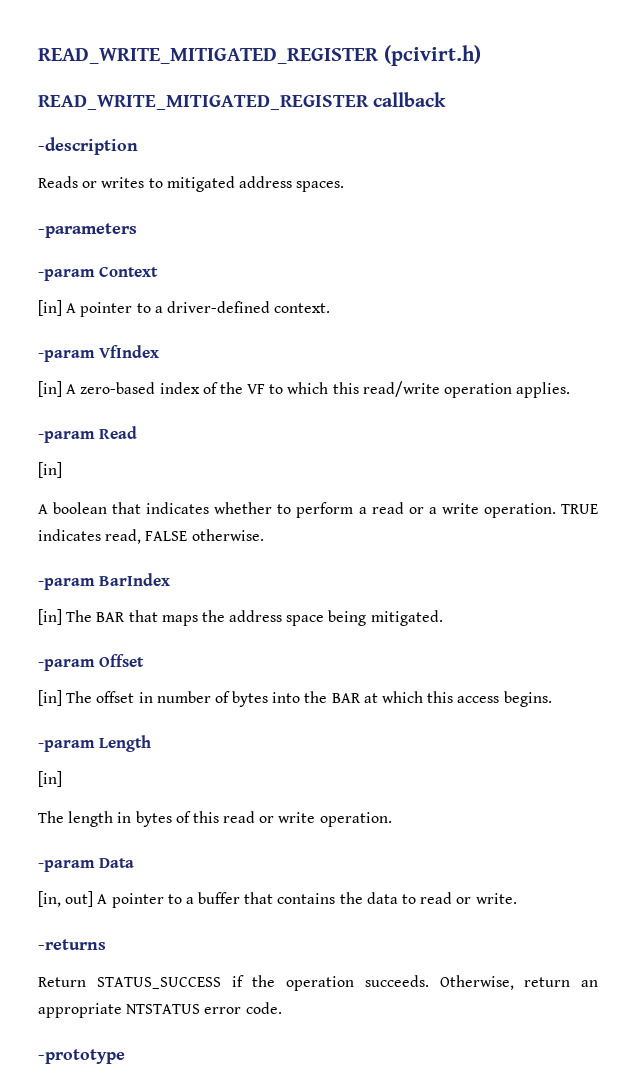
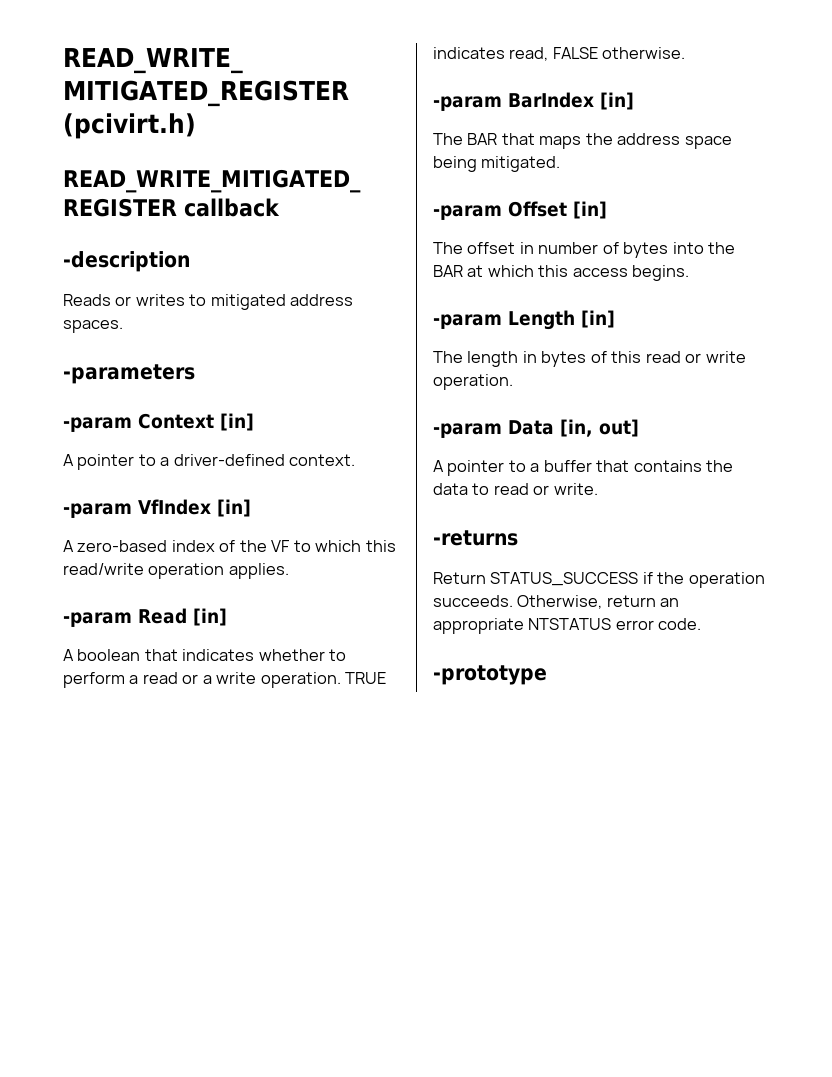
[38,300,62,316] // [in] -> [220,413,254,431] [in] //
[38,381,62,397] // [in] -> [217,499,251,517] [in] //
(138, 432) // -> (187, 616) none
[38,609,62,625] // [in] -> [600,92,634,110] [in] //
[38,690,62,706] // [in] -> [573,201,607,219] [in] //
(152, 743) // -> (575, 320) none
(135, 863) // -> (554, 427) none
(94, 899) none -> (639, 428) //

